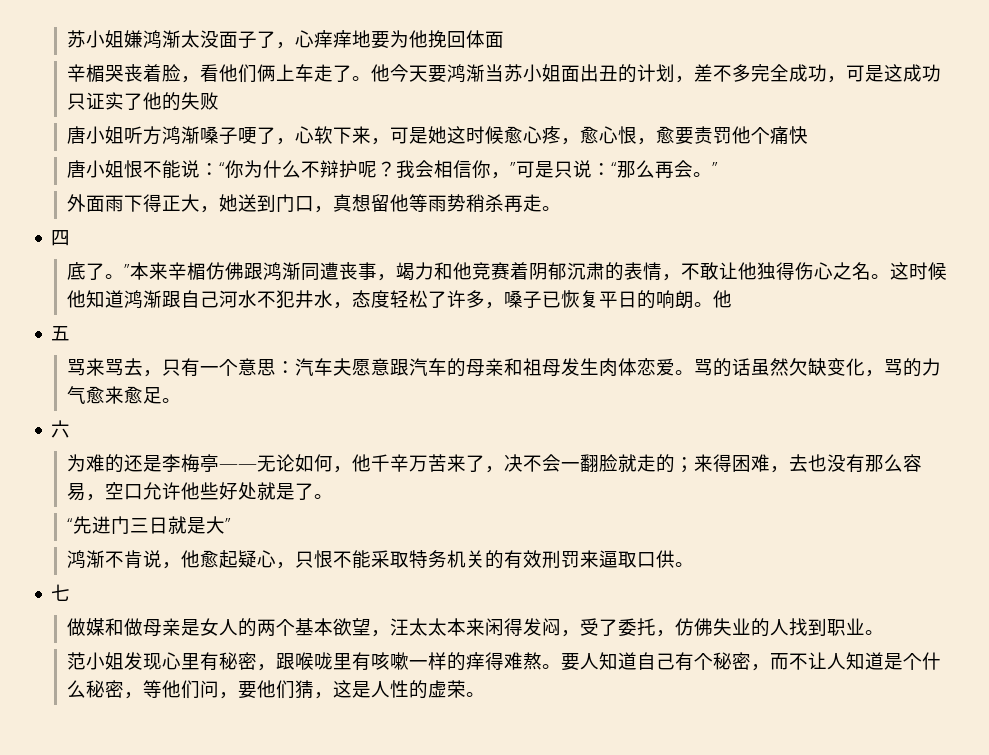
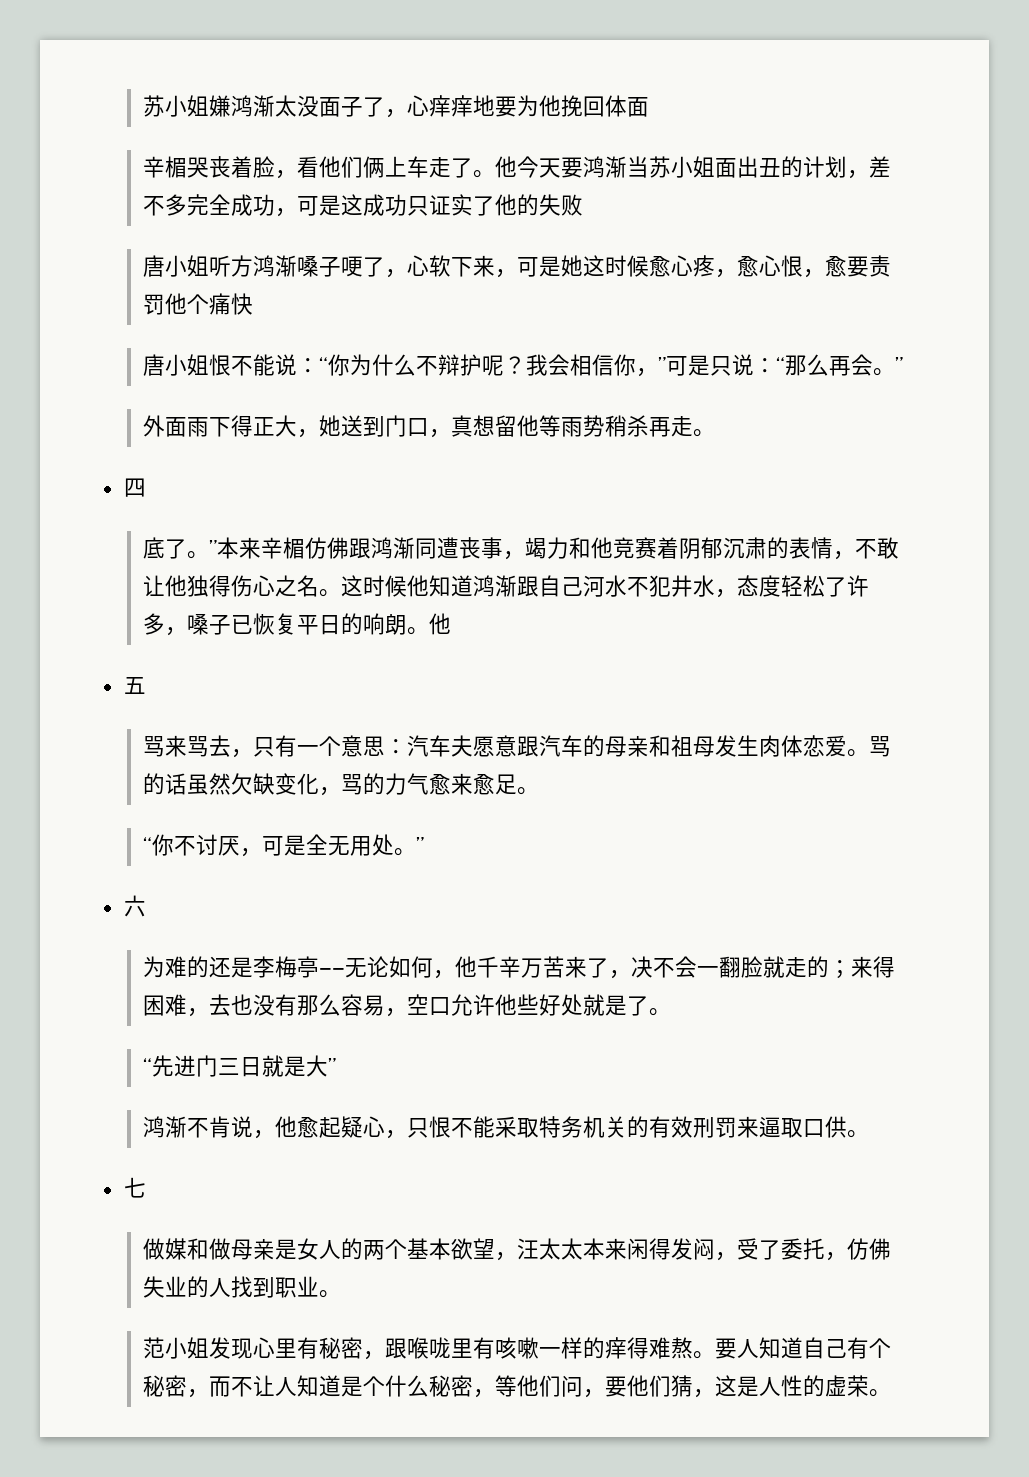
(181, 400) none -> [142,834,424,857] // “你不讨厌，可是全无用处。”

